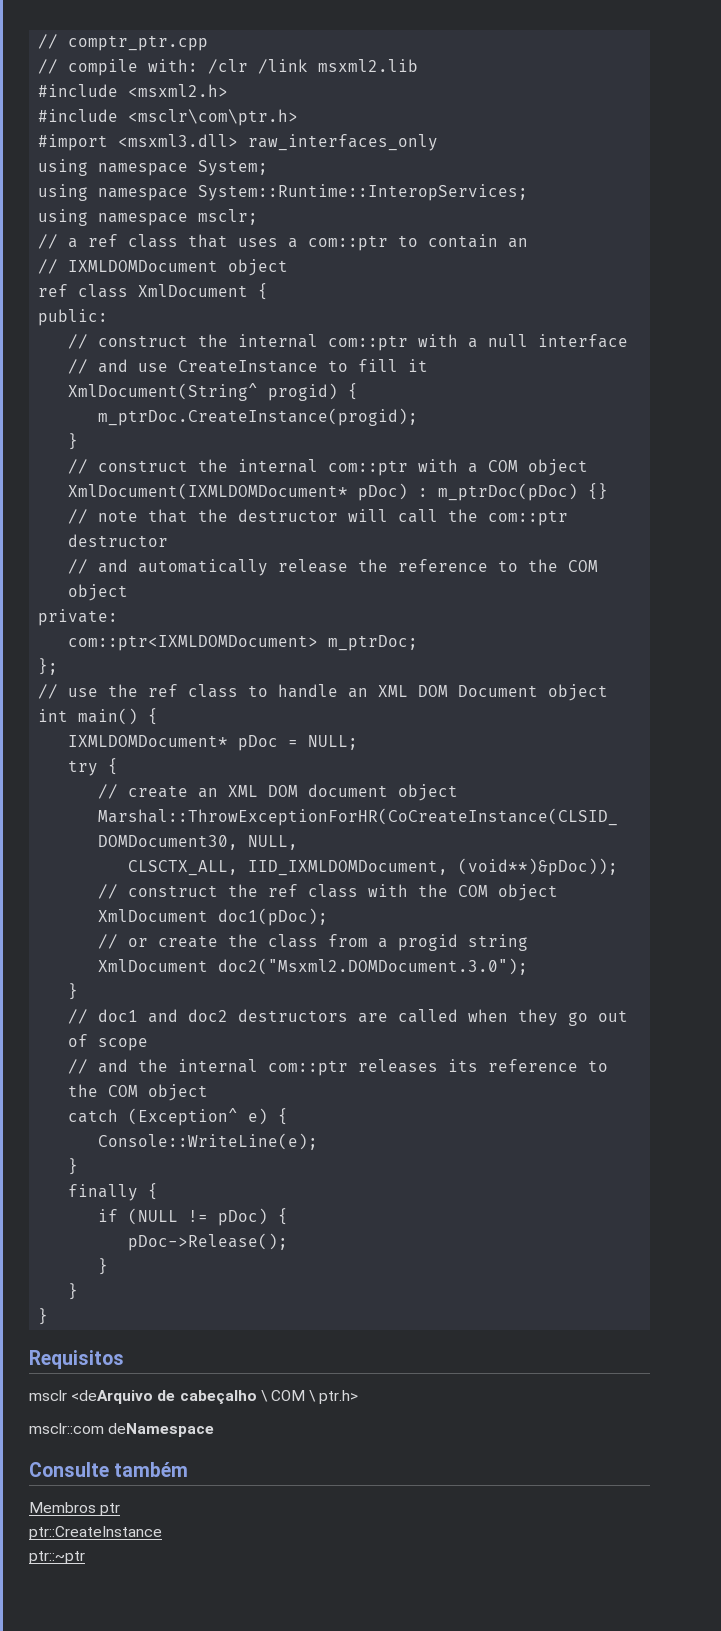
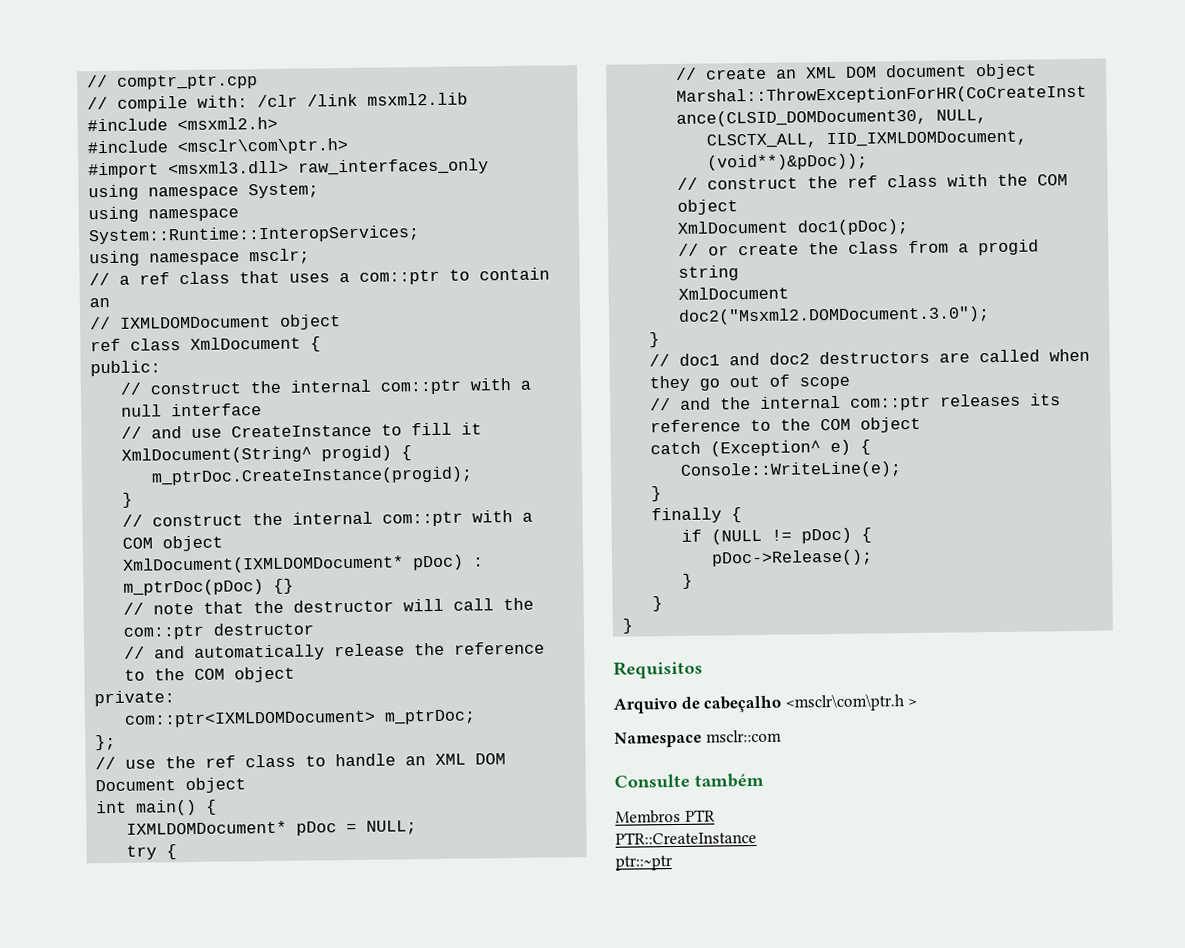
[29,1390,359,1404] msclr <deArquivo de cabeçalho \ COM \ ptr.h> // -> [613,693,918,714] [614,731,702,748] Arquivo de cabeçalho <msclr\com\ptr.h > // Namespace
[108,1423,215,1437] deNamespace -> (782, 736) none
[100,1503,121,1516] [29,1526,162,1540] ptr // ptr::CreateInstance -> [684,809,716,822] [615,830,757,845] PTR // PTR::CreateInstance

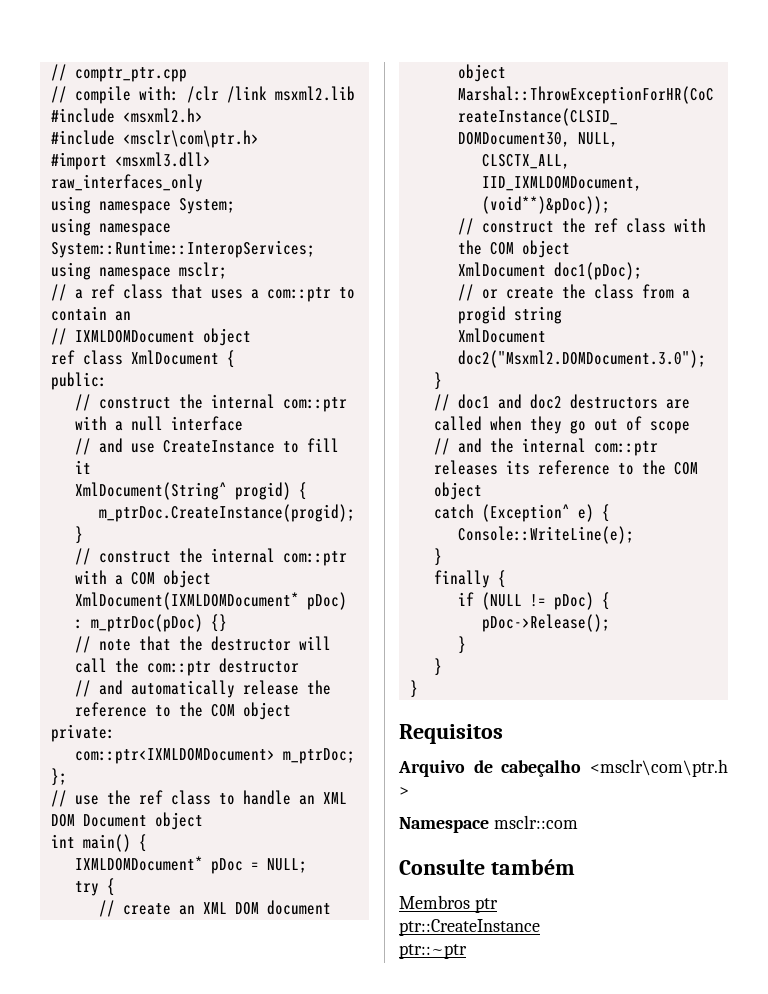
[684,809,716,822] [615,830,757,845] PTR // PTR::CreateInstance -> [474,898,498,913] [399,919,540,936] ptr // ptr::CreateInstance

